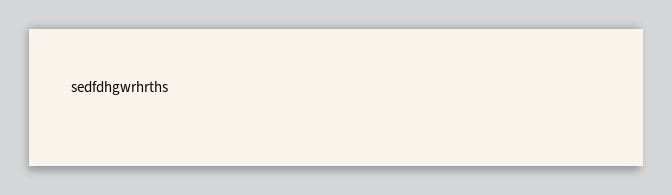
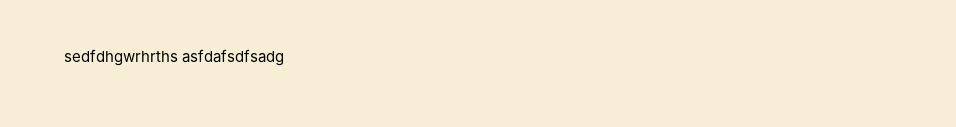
(168, 88) none -> [182,49,285,66] asfdafsdfsadg

